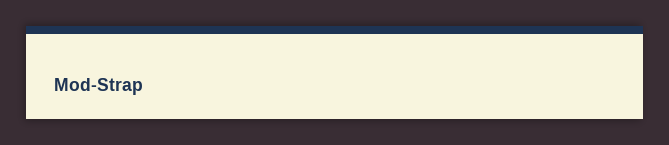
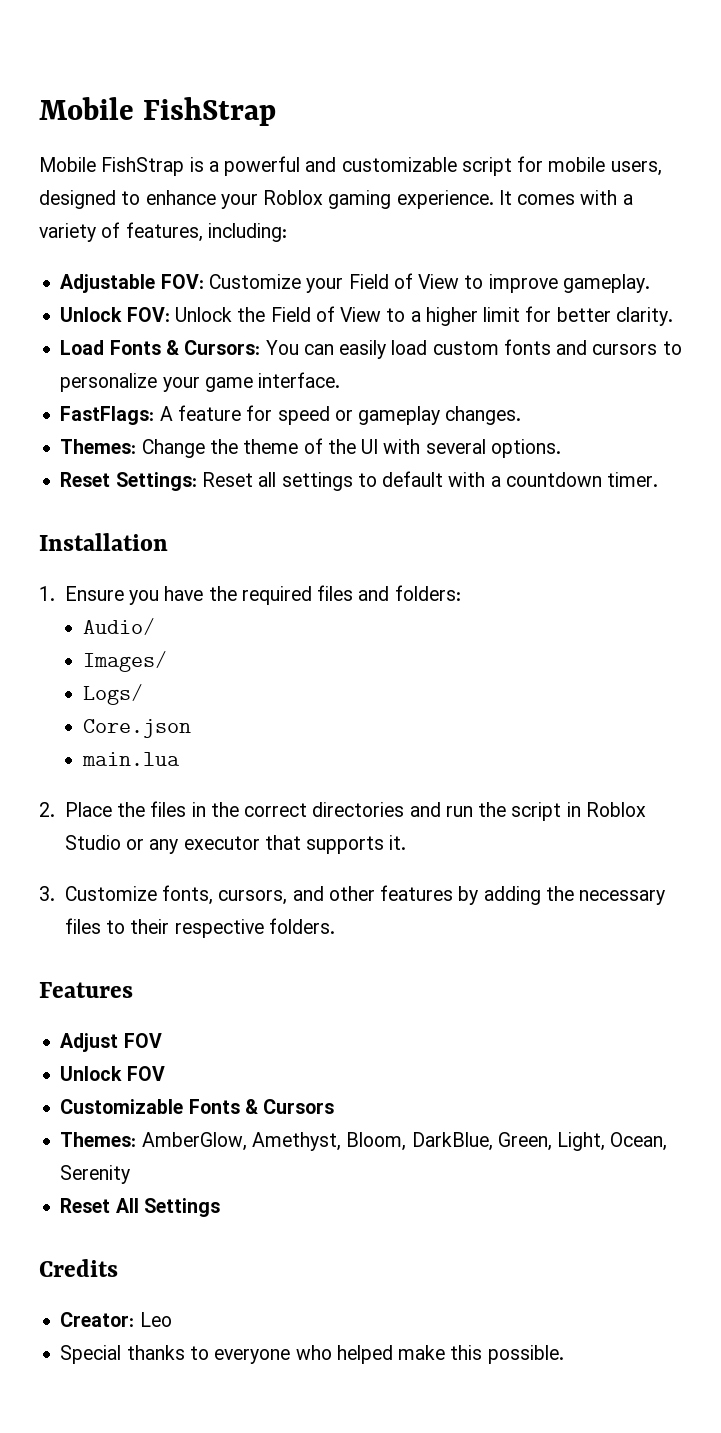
[54,78,143,95] Mod-Strap -> [39,97,277,126] [39,156,662,176] [39,190,633,209] [39,222,287,242] [60,273,650,293] [60,306,673,326] [60,339,682,359] [60,372,341,392] [60,405,522,425] [60,438,561,458] [60,471,659,491] [39,533,168,551] [39,585,461,605] [82,618,155,635] [82,651,167,672] [82,684,143,705] [82,719,191,738] [81,752,180,766] [39,801,646,821] [64,835,407,854] [39,885,666,905] [64,918,335,938] [39,982,133,998] [60,1033,162,1052] [60,1066,165,1081] [60,1099,335,1114] [60,1132,668,1151] [60,1165,131,1184] [60,1198,220,1217] [39,1259,118,1277] [60,1312,172,1327] [60,1345,564,1364] Mobile FishStrap // Mobile FishStrap is a powerful and customizable script for mobile users, designed to enhance your Roblox gaming experience. It comes with a variety of features, including: // Adjustable FOV: Customize your Field of View to improve gameplay. // Unlock FOV: Unlock the Field of View to a higher limit for better clarity. // Load Fonts & Cursors: You can easily load custom fonts and cursors to personalize your game interface. // FastFlags: A feature for speed or gameplay changes. // Themes: Change the theme of the UI with several options. // Reset Settings: Reset all settings to default with a countdown timer. // Installation // 1. Ensure you have the required files and folders: // Audio/ // Images/ // Logs/ // Core.json // main.lua // 2. Place the files in the correct directories and run the script in Roblox Studio or any executor that supports it. // 3. Customize fonts, cursors, and other features by adding the necessary files to their respective folders. // Features // Adjust FOV // Unlock FOV // Customizable Fonts & Cursors // Themes: AmberGlow, Amethyst, Bloom, DarkBlue, Green, Light, Ocean, Serenity // Reset All Settings // Credits // Creator: Leo // Special thanks to everyone who helped make this possible.

